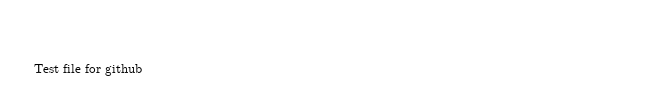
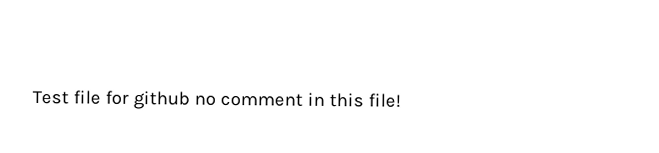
(142, 70) none -> [193,92,401,108] no comment in this file!

